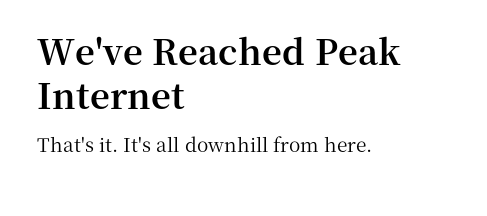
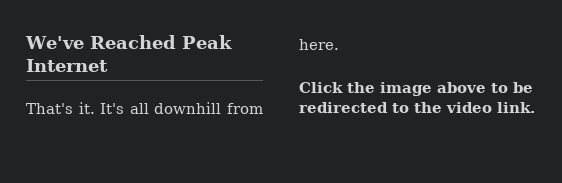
(372, 144) none -> [299,82,533,96] [299,102,535,113] // Click the image above to be redirected to the video link.

